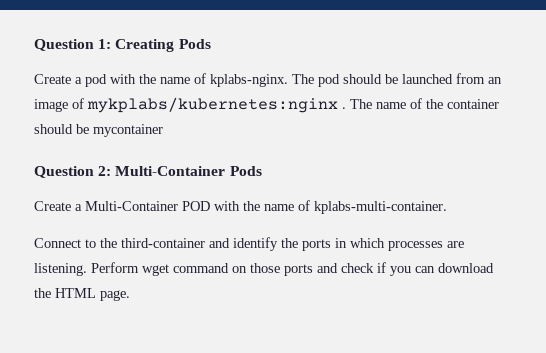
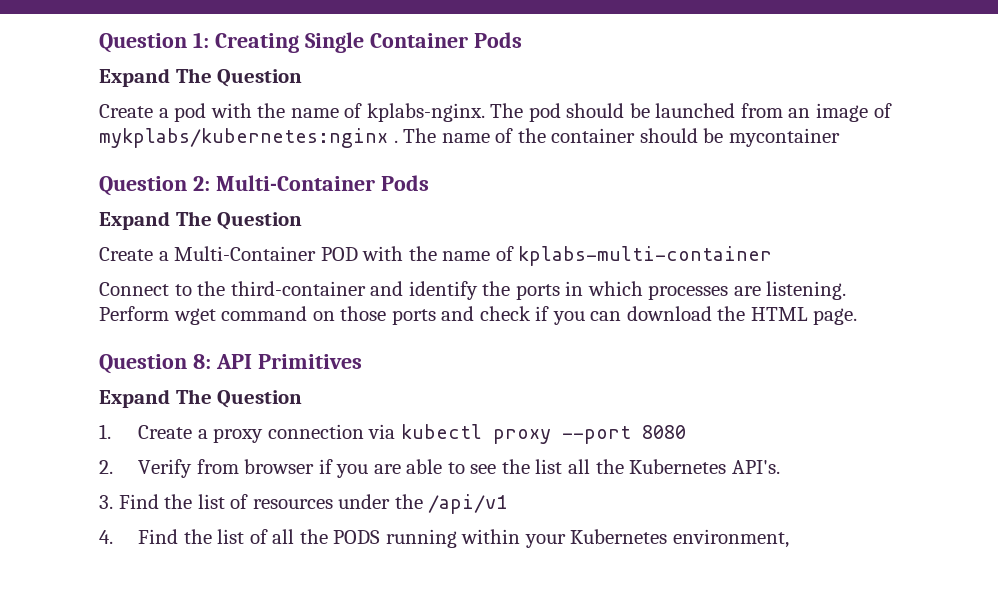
[178,39,211,49] Pods -> [304,32,522,53] [99,68,303,87] Single Container Pods // Expand The Question
(262, 171) none -> [99,211,303,230] // Expand The Question
[314,201,447,214] kplabs-multi-container. -> [518,246,773,266] kplabs-multi-container
(130, 295) none -> [99,354,362,374] [99,389,303,408] [99,424,686,444] [99,459,780,478] [99,494,508,514] [99,529,789,548] // Question 8: API Primitives // Expand The Question // 1. Create a proxy connection via kubectl proxy --port 8080 // 2. Verify from browser if you are able to see the list all the Kubernetes API's. // 3. Find the list of resources under the /api/v1 // 4. Find the list of all the PODS running within your Kubernetes environment,

